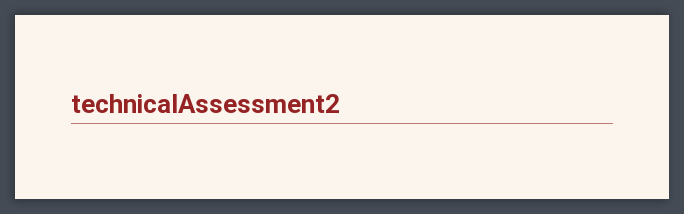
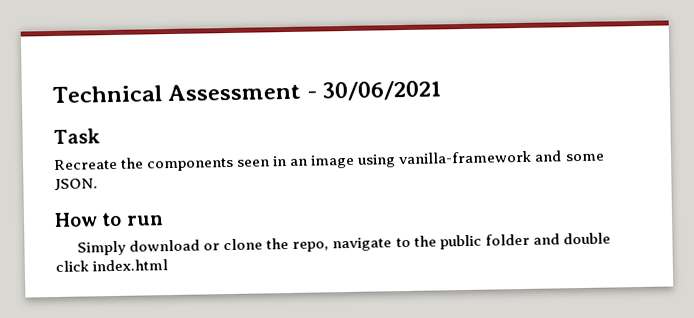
[71,94,340,113] technicalAssessment2 -> [52,80,442,104] [53,128,100,145] [53,150,605,172] [54,178,98,192] [54,212,164,228] [77,232,611,256] [55,259,169,272] Technical Assessment - 30/06/2021 // Task // Recreate the components seen in an image using vanilla-framework and some JSON. // How to run // Simply download or clone the repo, navigate to the public folder and double click index.html

